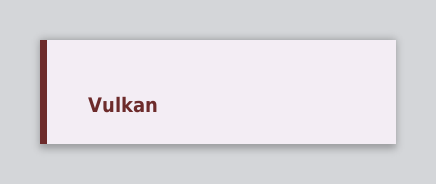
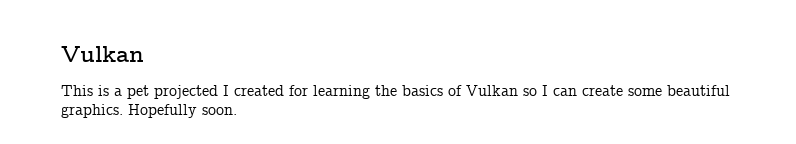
[88,96,158,113] Vulkan -> [61,46,144,62] [61,85,730,99] [61,104,237,118] Vulkan // This is a pet projected I created for learning the basics of Vulkan so I can create some beautiful graphics. Hopefully soon.

